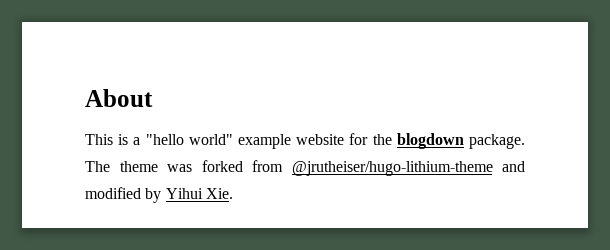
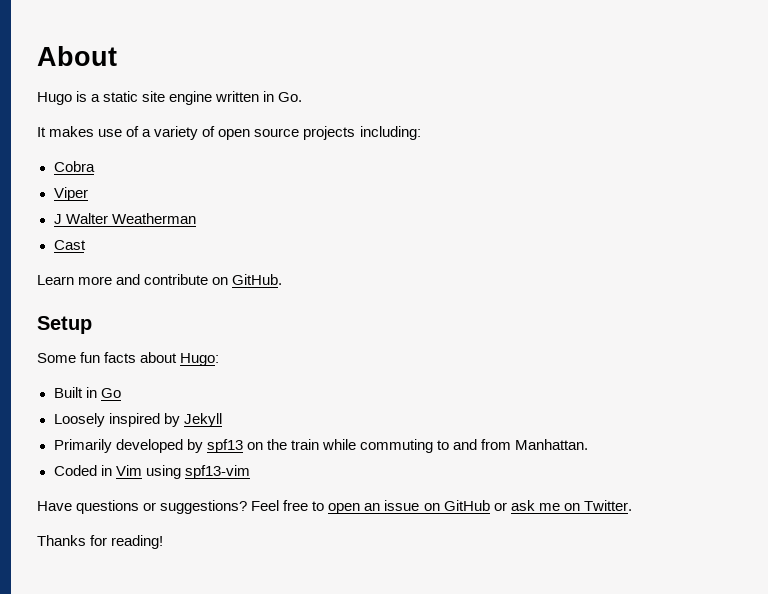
[85,134,113,145] This -> [37,92,72,105] Hugo
[145,133,525,149] [85,160,525,176] [85,187,233,203] "hello world" example website for the blogdown package. The theme was forked from @jrutheiser/hugo-lithium-theme and modified by Yihui Xie. -> [103,91,303,105] [37,126,421,140] [53,161,95,172] [53,187,88,201] [53,213,196,224] [53,240,86,250] [37,274,283,285] [37,316,92,334] [37,352,220,366] [53,387,121,398] [53,413,222,427] [53,439,589,453] [53,465,250,479] [37,500,632,514] [37,535,164,549] static site engine written in Go. // It makes use of a variety of open source projects including: // Cobra // Viper // J Walter Weatherman // Cast // Learn more and contribute on GitHub. // Setup // Some fun facts about Hugo: // Built in Go // Loosely inspired by Jekyll // Primarily developed by spf13 on the train while commuting to and from Manhattan. // Coded in Vim using spf13-vim // Have questions or suggestions? Feel free to open an issue on GitHub or ask me on Twitter. // Thanks for reading!

